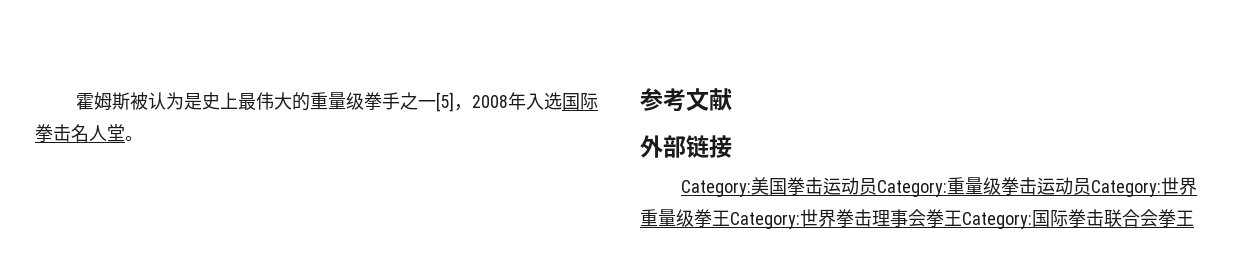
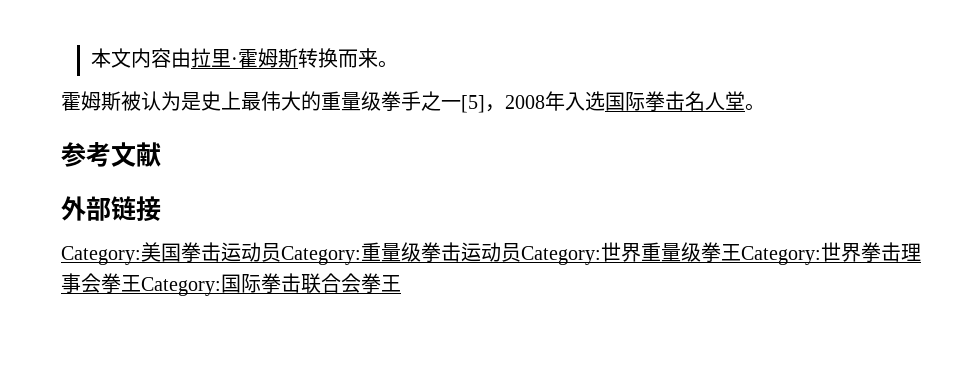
(76, 101) none -> [90,48,398,68] 本文内容由拉里·霍姆斯转换而来。 //

